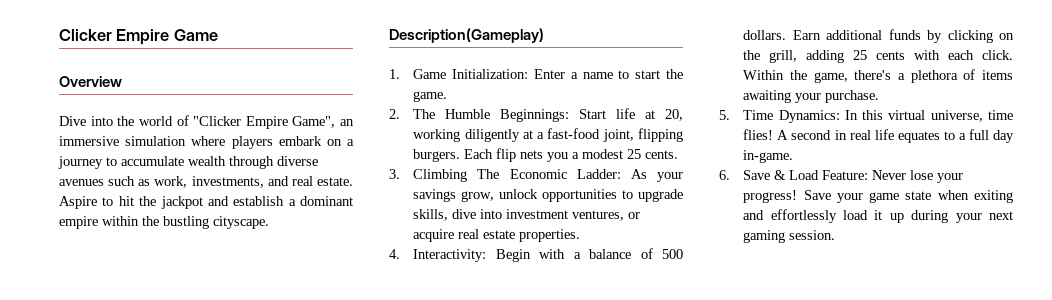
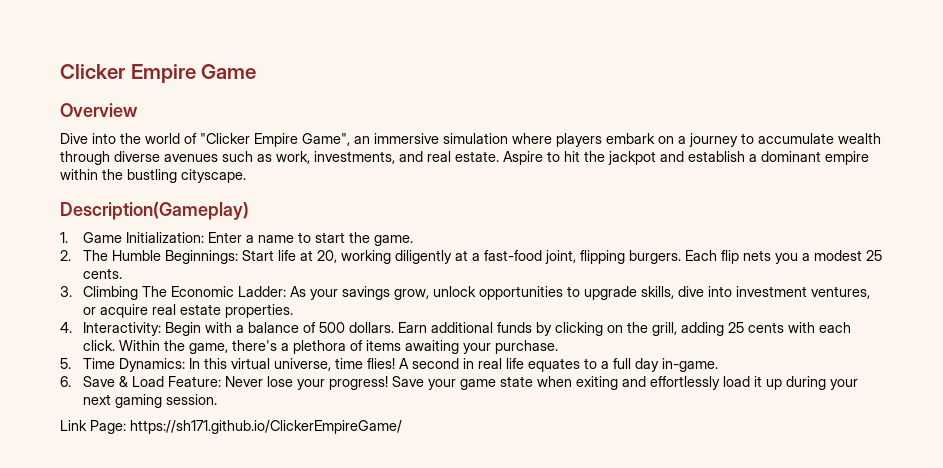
(836, 235) none -> [60,420,402,434] // Link Page: https://sh171.github.io/ClickerEmpireGame/

